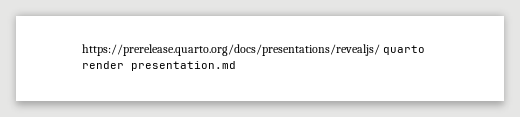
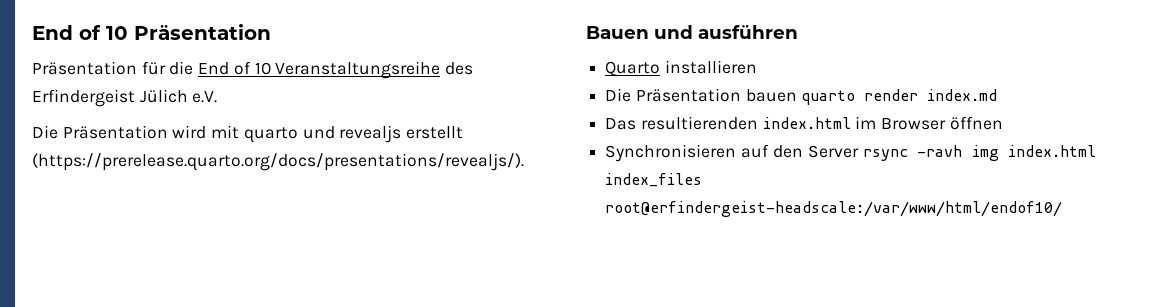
[82,44,426,56] [82,61,236,71] https://prerelease.quarto.org/docs/presentations/revealjs/ quarto render presentation.md -> [32,24,271,40] [32,61,474,79] [32,89,218,107] [32,125,464,143] [32,153,524,171] [586,25,798,39] [605,60,757,76] [605,88,998,105] [605,116,1003,130] [605,144,1096,162] [605,173,703,187] [605,201,1063,217] End of 10 Präsentation // Präsentation für die End of 10 Veranstaltungsreihe des Erfindergeist Jülich e.V. // Die Präsentation wird mit quarto und revealjs erstellt (https://prerelease.quarto.org/docs/presentations/revealjs/). // Bauen und ausführen // Quarto installieren // Die Präsentation bauen quarto render index.md // Das resultierenden index.html im Browser öffnen // Synchronisieren auf den Server rsync -ravh img index.html index_files root@erfindergeist-headscale:/var/www/html/endof10/

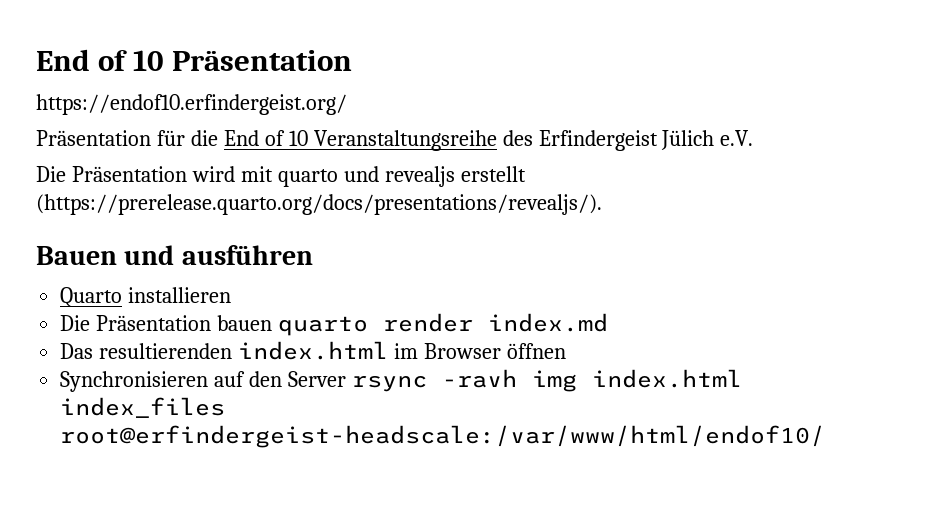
(271, 32) none -> [36,94,347,115] // https://endof10.erfindergeist.org/

